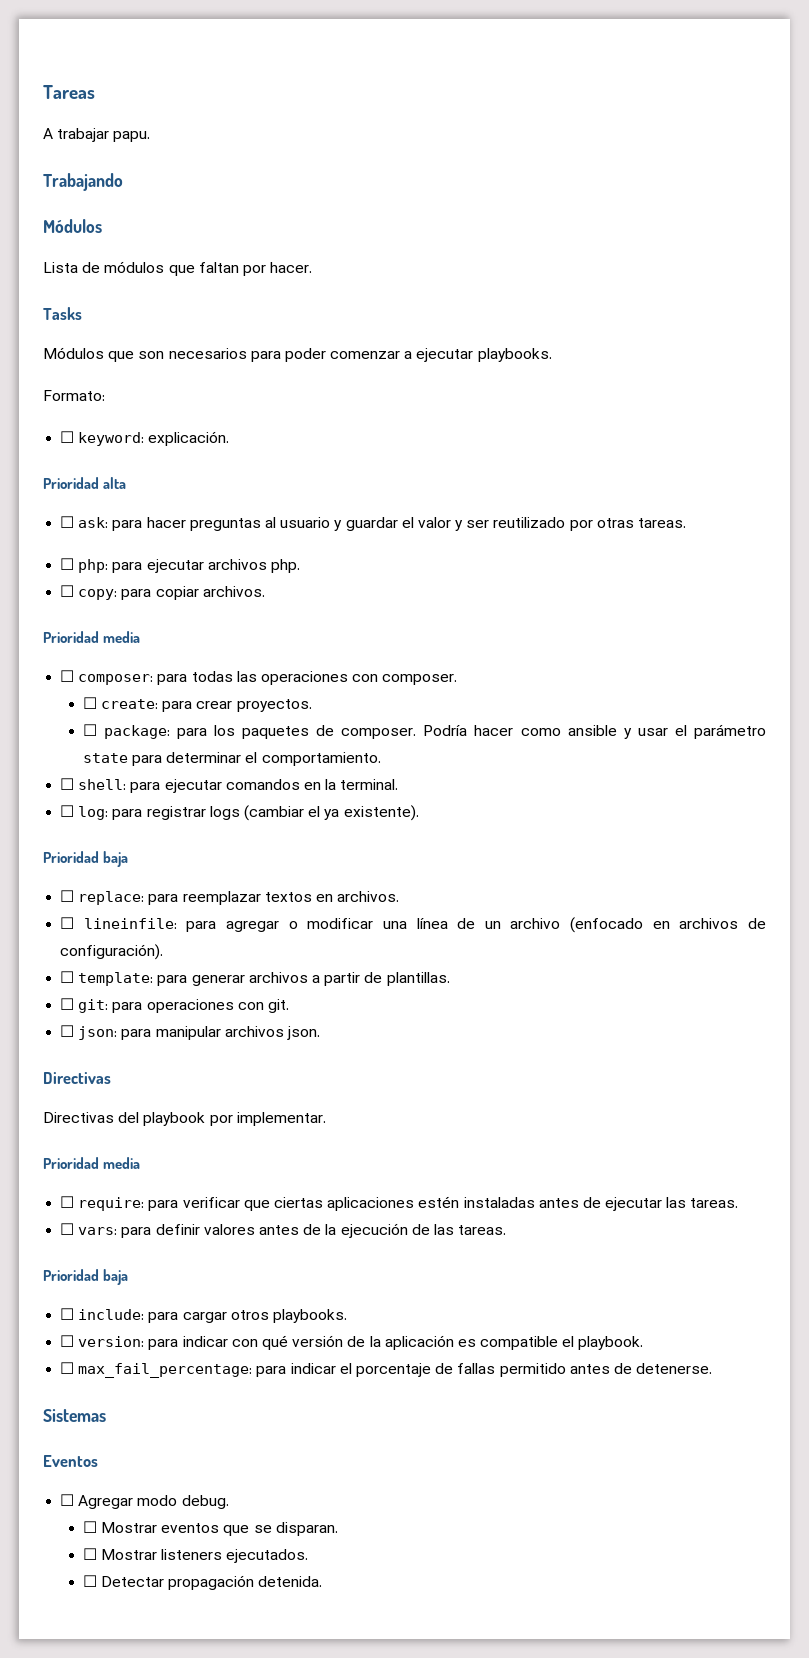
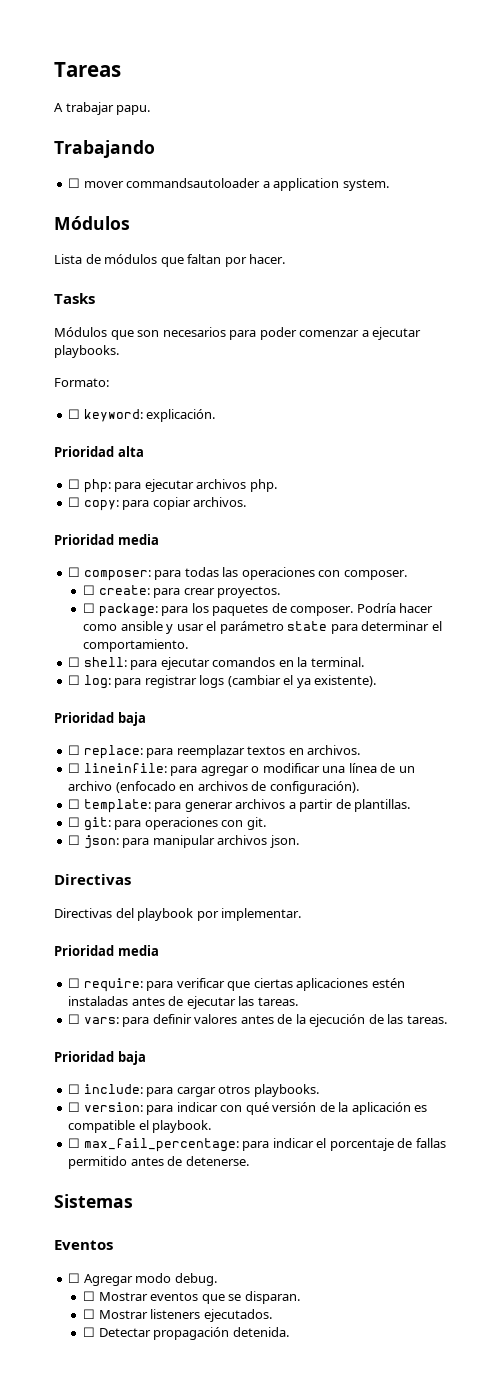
(123, 182) none -> [68,178,389,191] // ☐ mover commandsautoloader a application system.
[60,516,687,531] // ☐ ask: para hacer preguntas al usuario y guardar el valor y ser reutilizado por otras tareas. -> (144, 451) none

